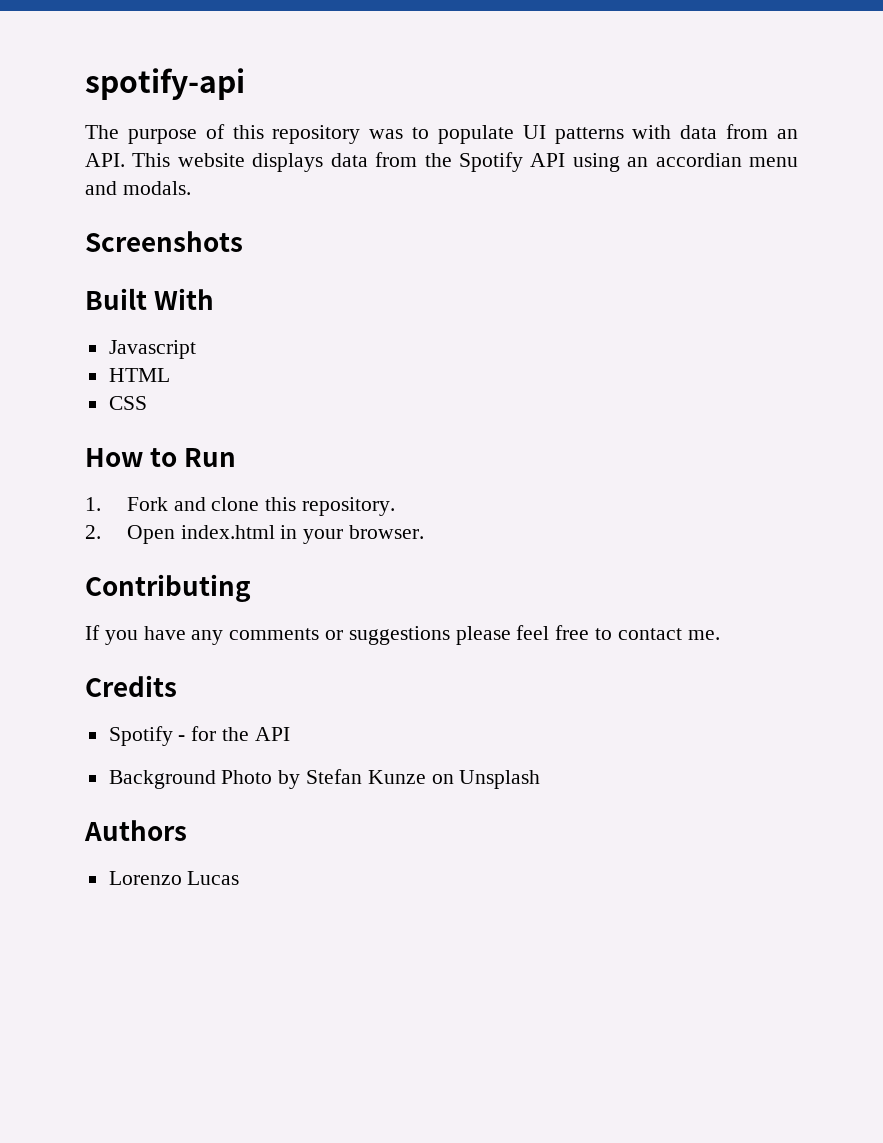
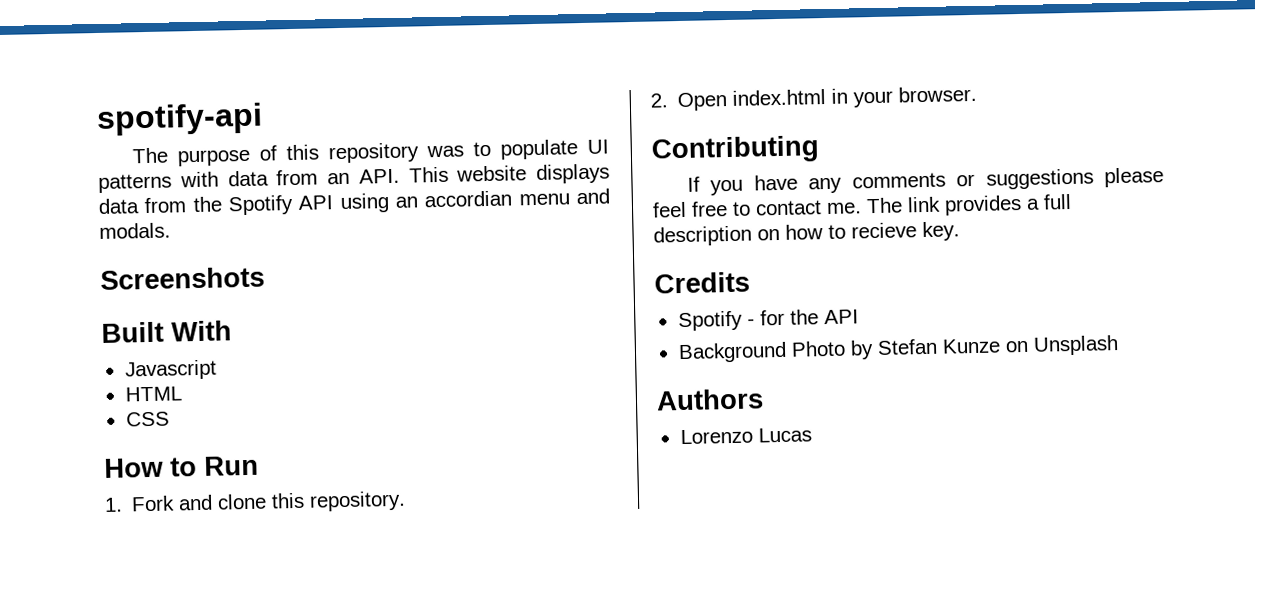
(720, 635) none -> [866,193,1072,216] [653,221,960,247] The link provides a full description on how to recieve key.

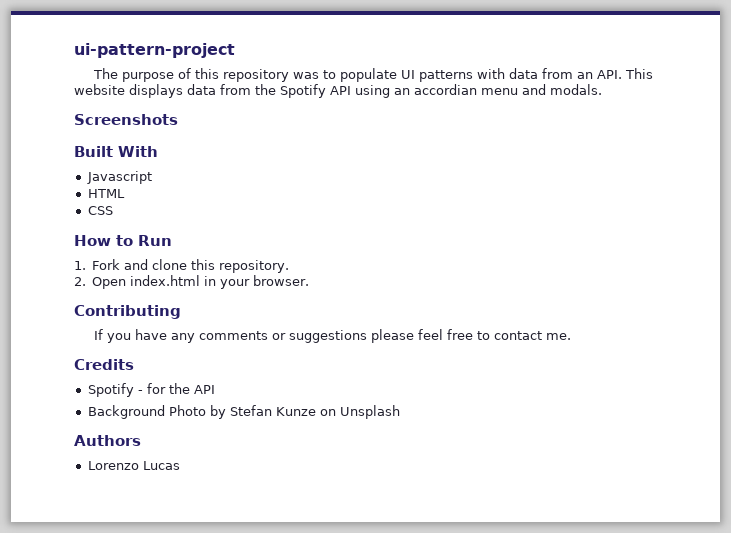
[96,102,263,137] spotify-api -> [74,43,235,58] ui-pattern-project
[866,193,1072,216] [653,221,960,247] The link provides a full description on how to recieve key. -> (572, 336) none

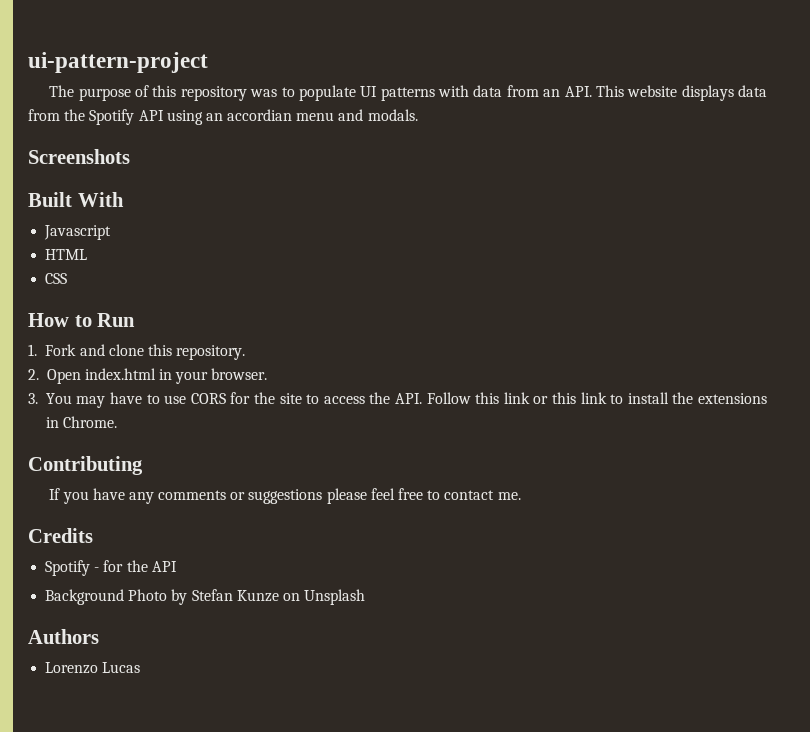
(310, 280) none -> [28,392,768,408] [45,416,117,428] // 3. You may have to use CORS for the site to access the API. Follow this link or this link to install the extensions in Chrome.

